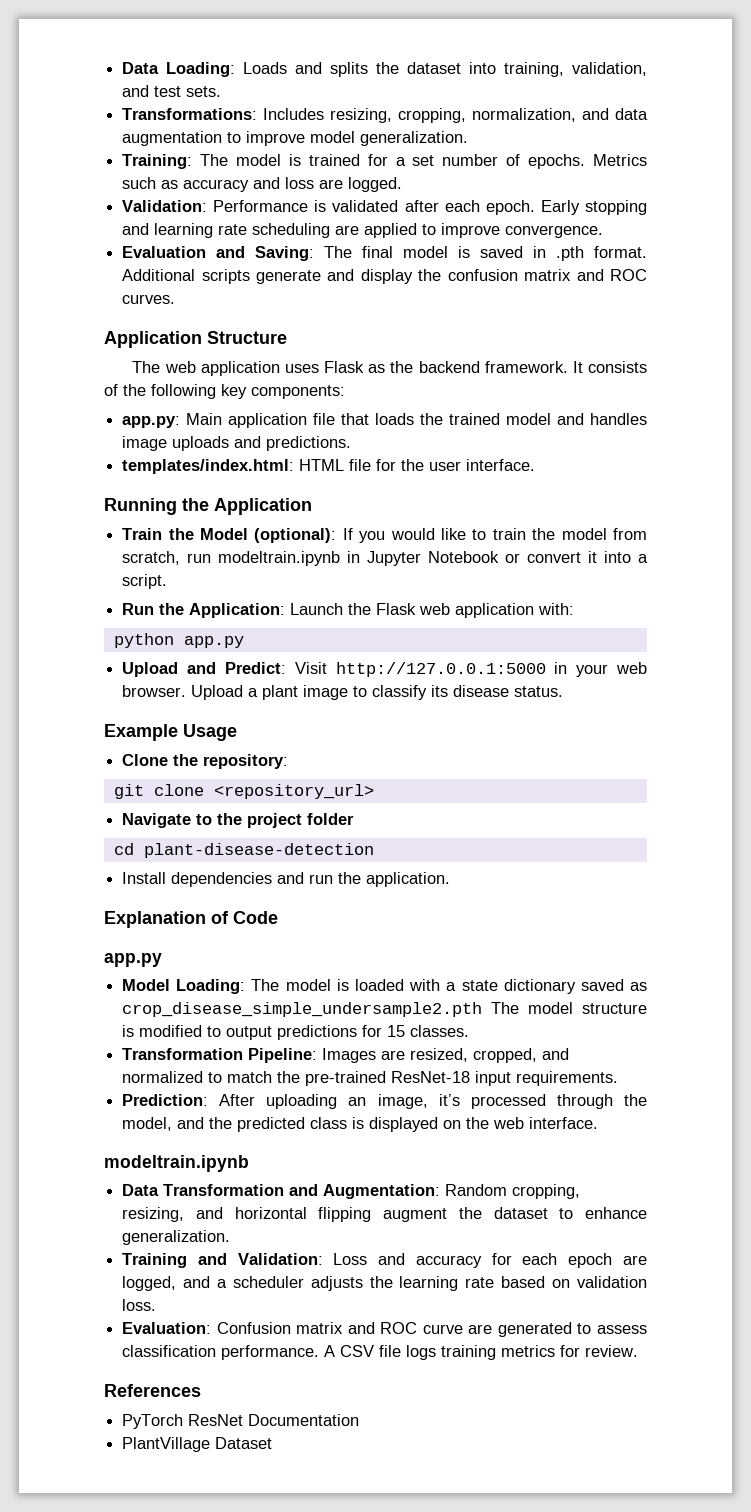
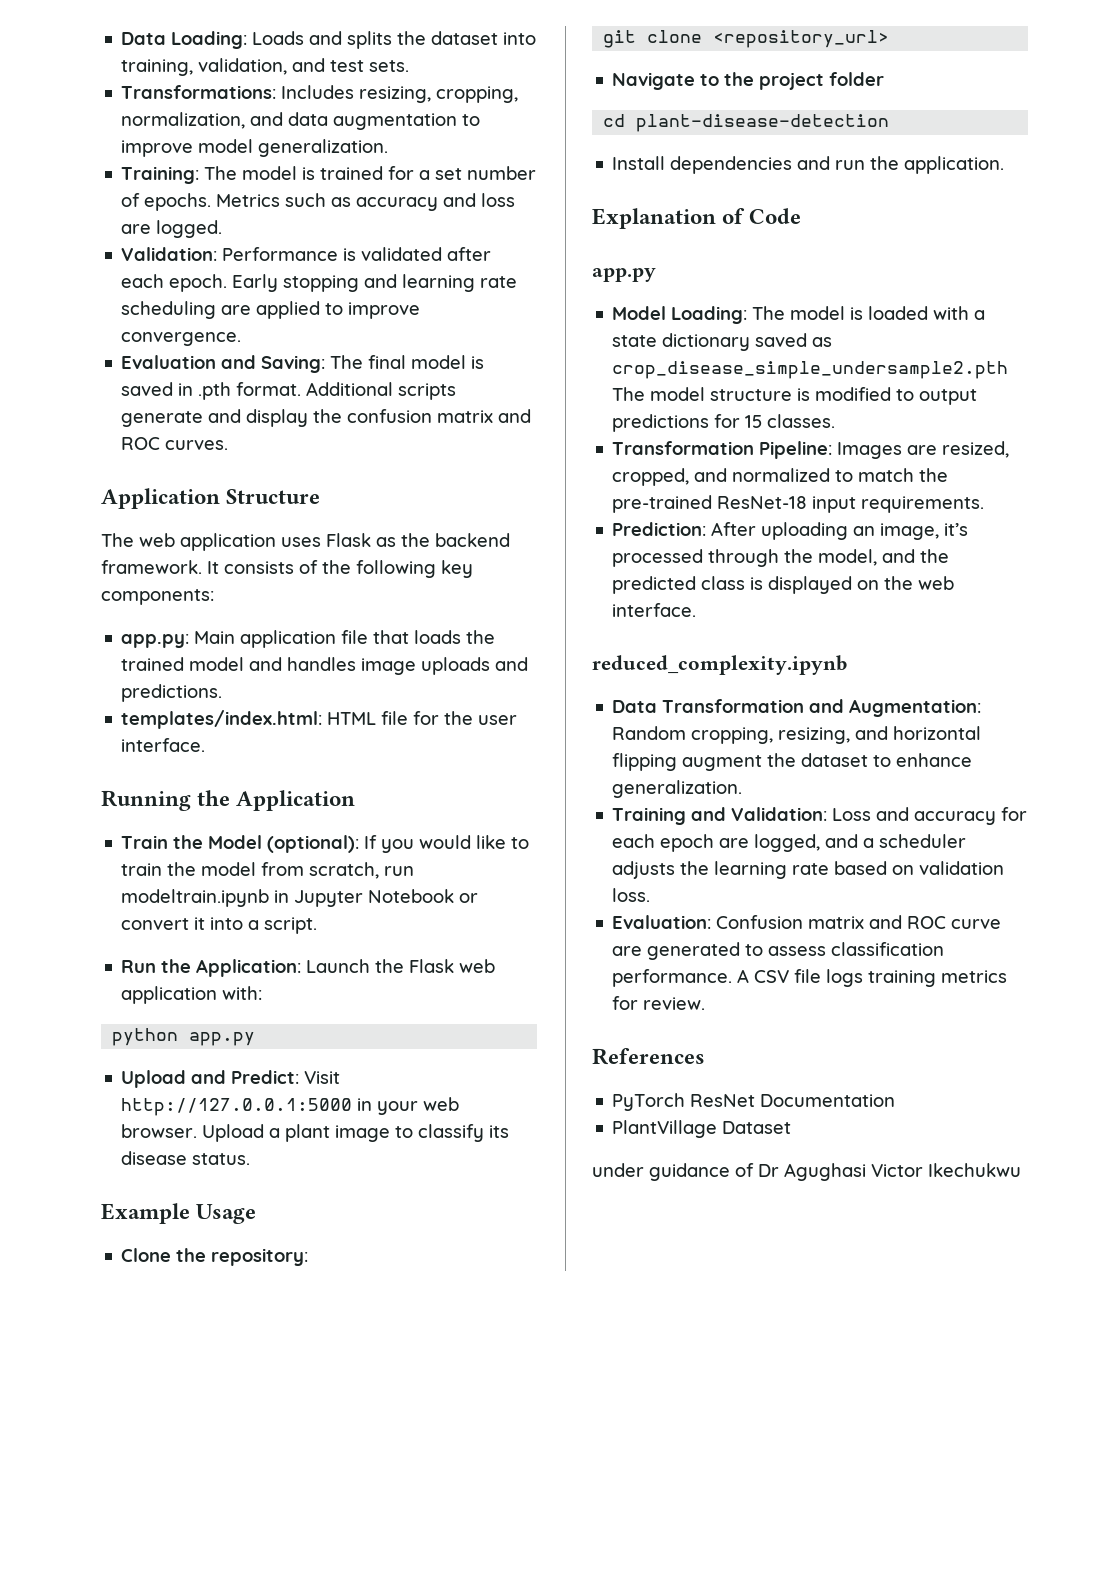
[104,1155,249,1172] modeltrain.ipynb -> [592,655,847,675] reduced_complexity.ipynb
(273, 1443) none -> [592,1163,1021,1181] // under guidance of Dr Agughasi Victor Ikechukwu

